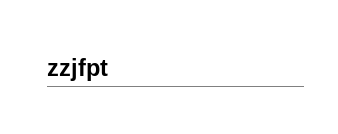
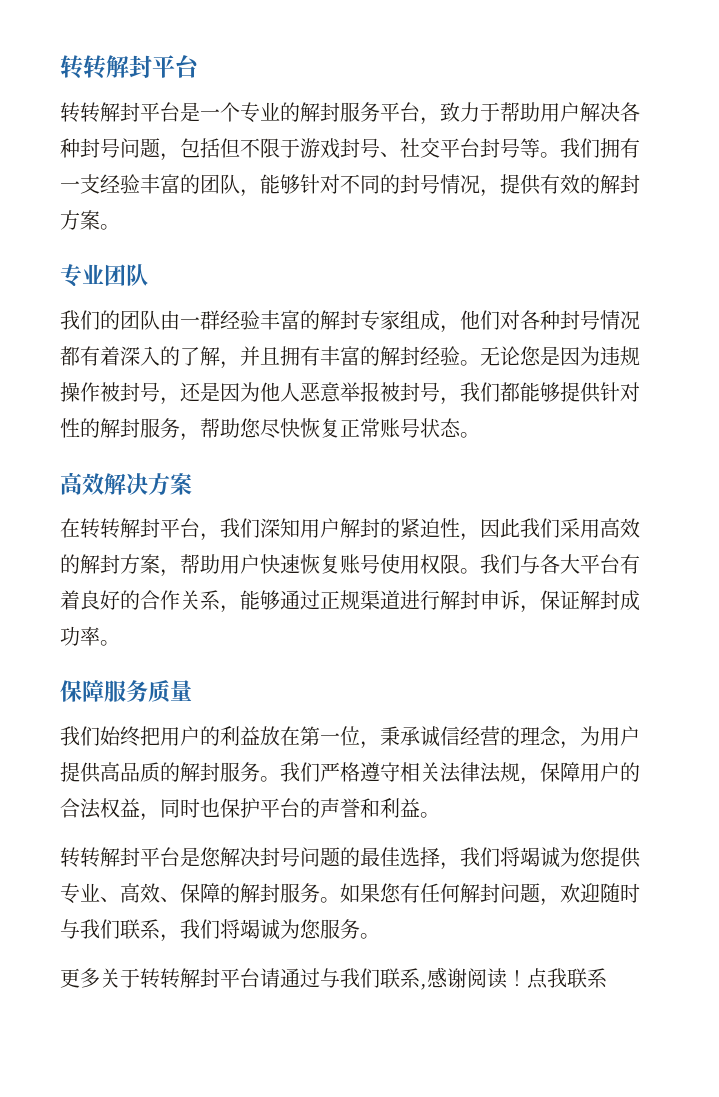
[47,58,108,81] zzjfpt -> [60,55,199,79] [60,102,640,125] [60,138,640,161] [60,174,640,197] [60,210,120,230] [60,264,148,287] [60,310,640,333] [60,346,640,369] [60,382,640,405] [60,418,480,441] [60,472,192,495] [60,518,640,541] [60,554,640,577] [60,590,640,613] [60,626,120,646] [60,680,192,702] [60,726,640,749] [60,762,640,785] [60,798,440,821] [60,847,641,870] [60,883,640,906] [60,919,380,942] [60,967,607,990] 转转解封平台 // 转转解封平台是一个专业的解封服务平台，致力于帮助用户解决各种封号问题，包括但不限于游戏封号、社交平台封号等。我们拥有一支经验丰富的团队，能够针对不同的封号情况，提供有效的解封方案。 // 专业团队 // 我们的团队由一群经验丰富的解封专家组成，他们对各种封号情况都有着深入的了解，并且拥有丰富的解封经验。无论您是因为违规操作被封号，还是因为他人恶意举报被封号，我们都能够提供针对性的解封服务，帮助您尽快恢复正常账号状态。 // 高效解决方案 // 在转转解封平台，我们深知用户解封的紧迫性，因此我们采用高效的解封方案，帮助用户快速恢复账号使用权限。我们与各大平台有着良好的合作关系，能够通过正规渠道进行解封申诉，保证解封成功率。 // 保障服务质量 // 我们始终把用户的利益放在第一位，秉承诚信经营的理念，为用户提供高品质的解封服务。我们严格遵守相关法律法规，保障用户的合法权益，同时也保护平台的声誉和利益。 // 转转解封平台是您解决封号问题的最佳选择，我们将竭诚为您提供专业、高效、保障的解封服务。如果您有任何解封问题，欢迎随时与我们联系，我们将竭诚为您服务。 // 更多关于转转解封平台请通过与我们联系,感谢阅读！点我联系

